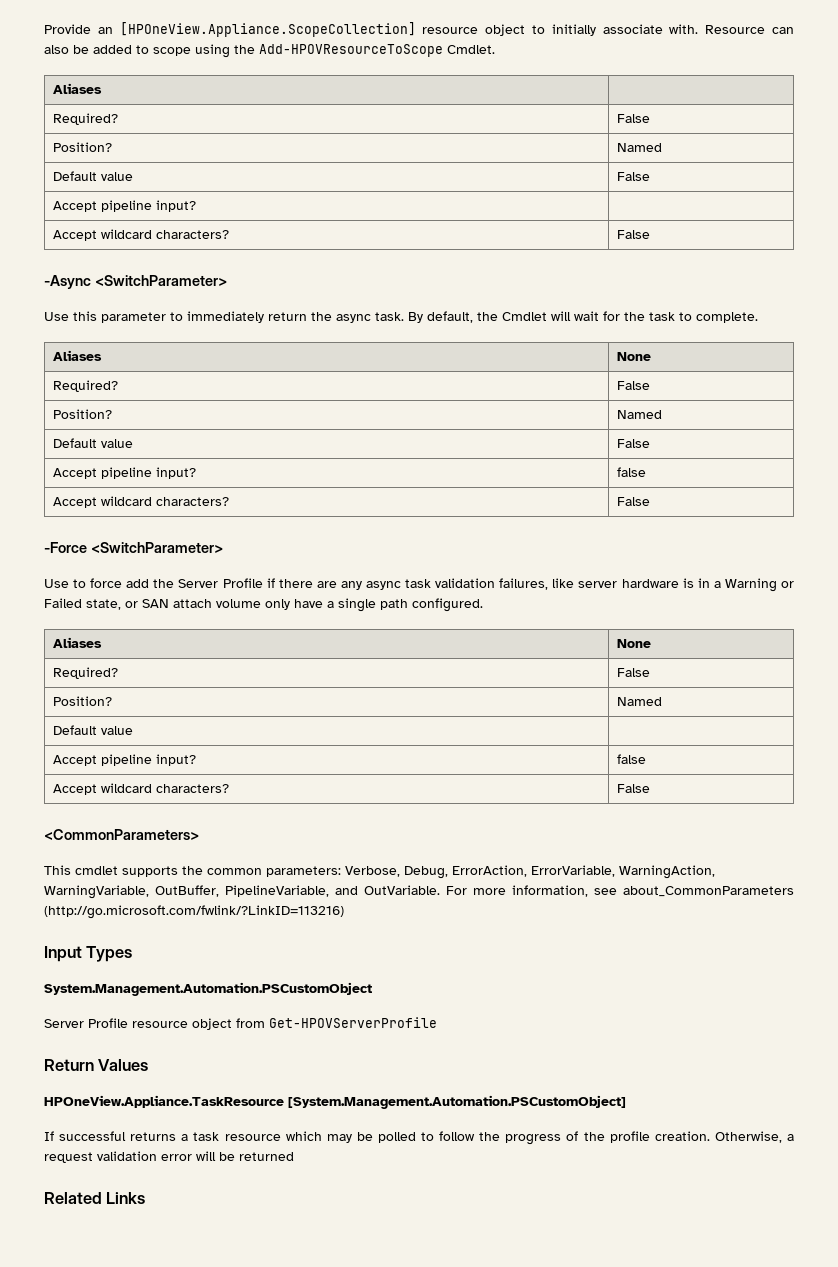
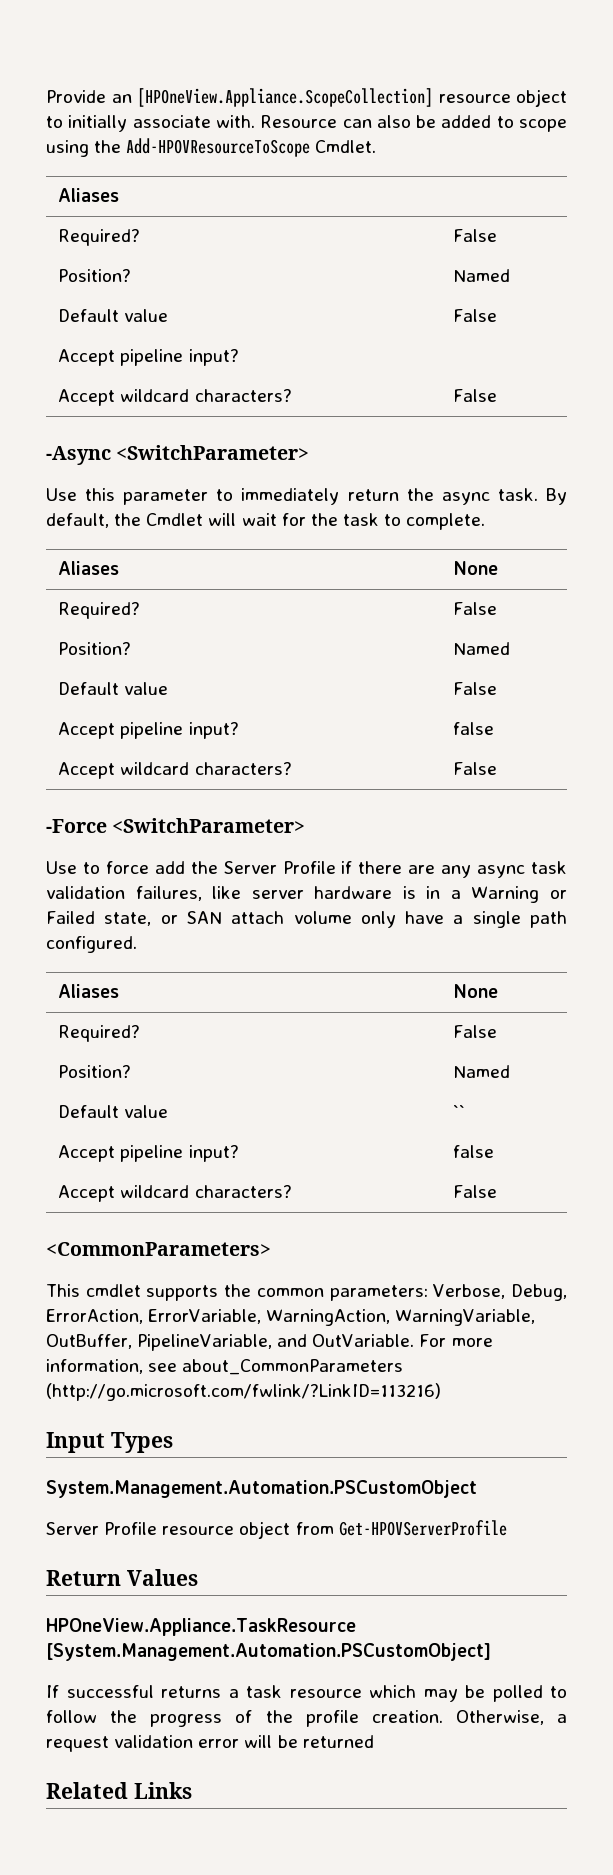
(134, 730) none -> [453,1105,466,1118] ``

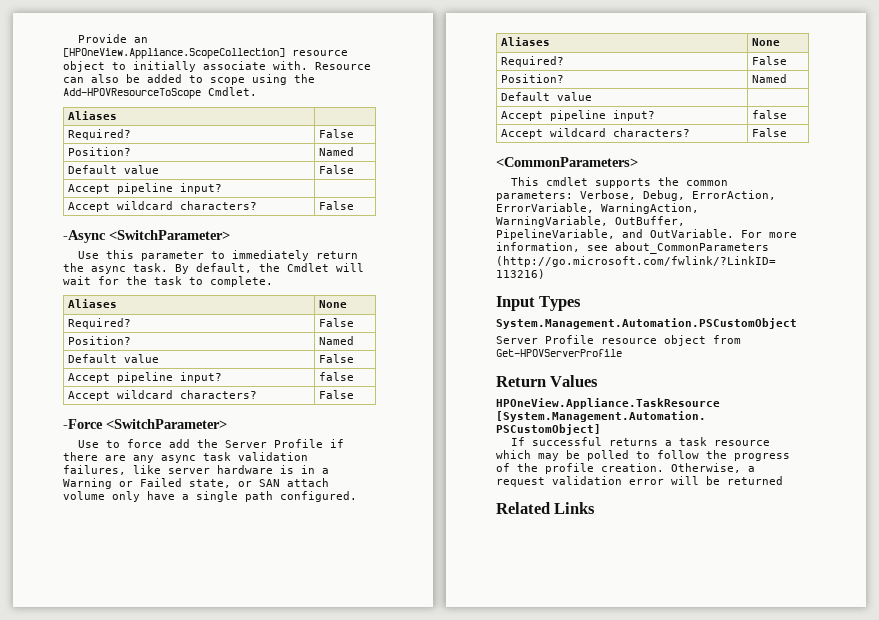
[453,1105,466,1118] `` -> (593, 96) none

